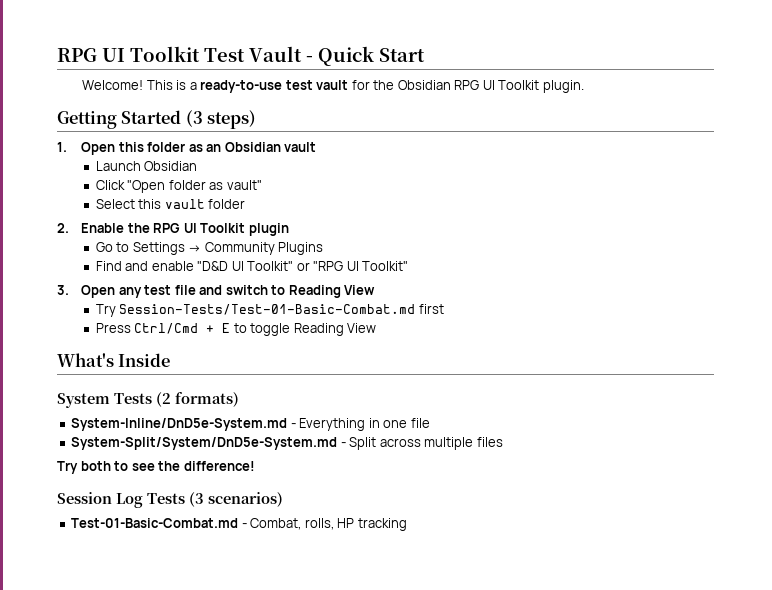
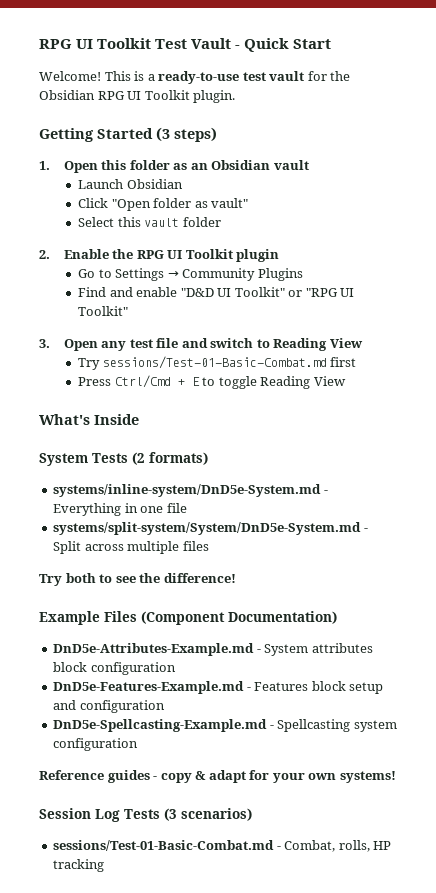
[119,304,416,315] Session-Tests/Test-01-Basic-Combat.md -> [102,356,327,369] sessions/Test-01-Basic-Combat.md
[71,418,288,431] System-Inline/DnD5e-System.md -> [53,484,322,497] systems/inline-system/DnD5e-System.md
[71,437,338,450] System-Split/System/DnD5e-System.md -> [53,522,362,535] systems/split-system/System/DnD5e-System.md
(255, 466) none -> [39,611,337,625] [53,643,373,656] [53,662,176,675] [53,681,384,694] [53,700,165,713] [53,719,397,732] [53,738,139,751] [39,770,396,783] // Example Files (Component Documentation) // DnD5e-Attributes-Example.md - System attributes block configuration // DnD5e-Features-Example.md - Features block setup and configuration // DnD5e-Spellcasting-Example.md - Spellcasting system configuration // Reference guides - copy & adapt for your own systems!
[71,518,239,528] Test-01-Basic-Combat.md -> [53,840,275,851] sessions/Test-01-Basic-Combat.md

